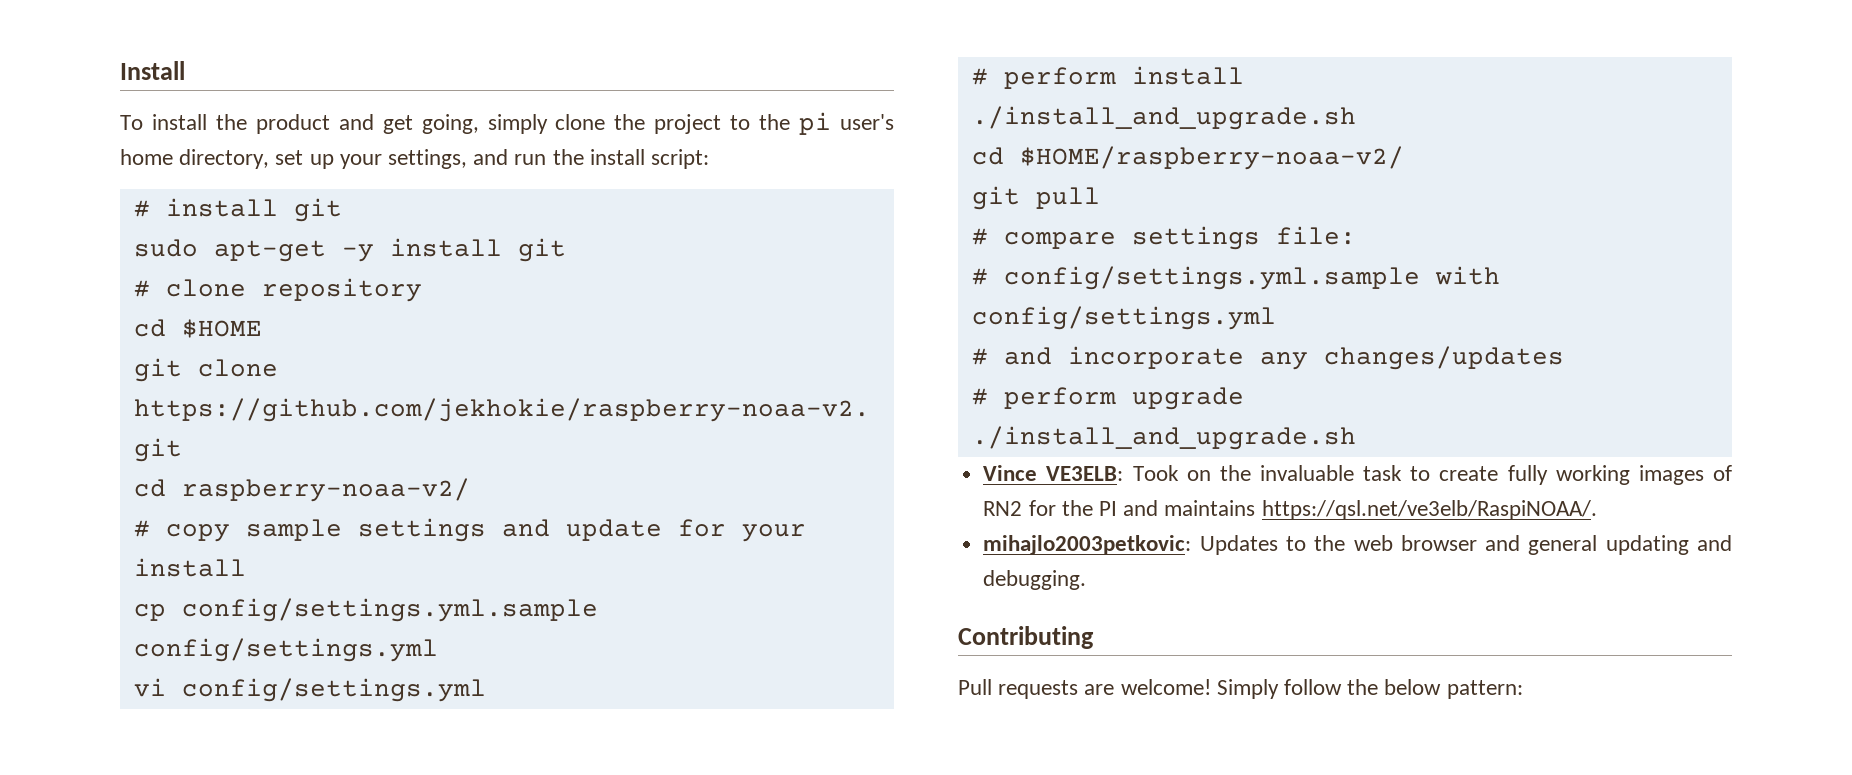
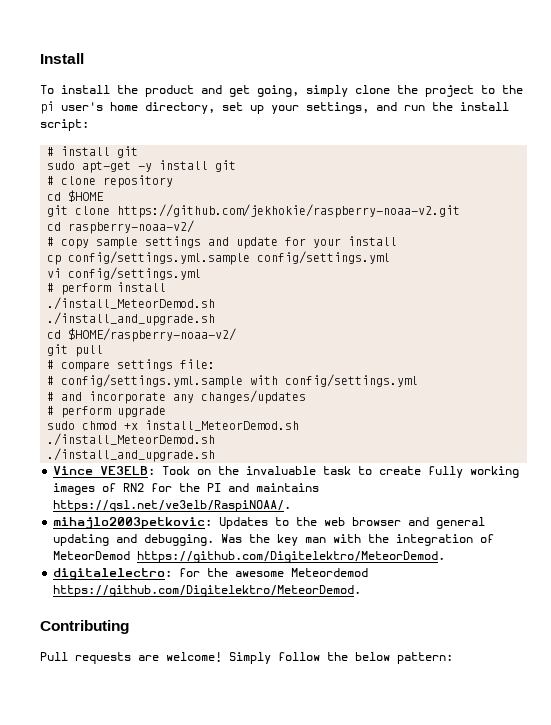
(1244, 75) none -> [47,297,216,310] // ./install_MeteorDemod.sh
(1244, 398) none -> [47,420,300,431] [47,433,216,446] // sudo chmod +x install_MeteorDemod.sh // ./install_MeteorDemod.sh
(1087, 580) none -> [221,534,495,546] [53,551,446,563] [53,568,369,580] [53,585,362,597] Was the key man with the integration of MeteorDemod https://github.com/Digitelektro/MeteorDemod. // digitalelectro: for the awesome Meteordemod https://github.com/Digitelektro/MeteorDemod.

